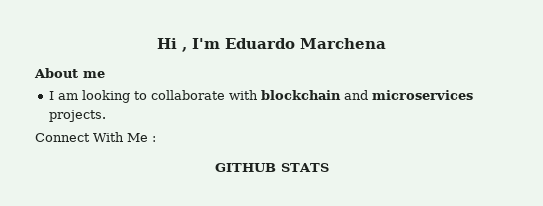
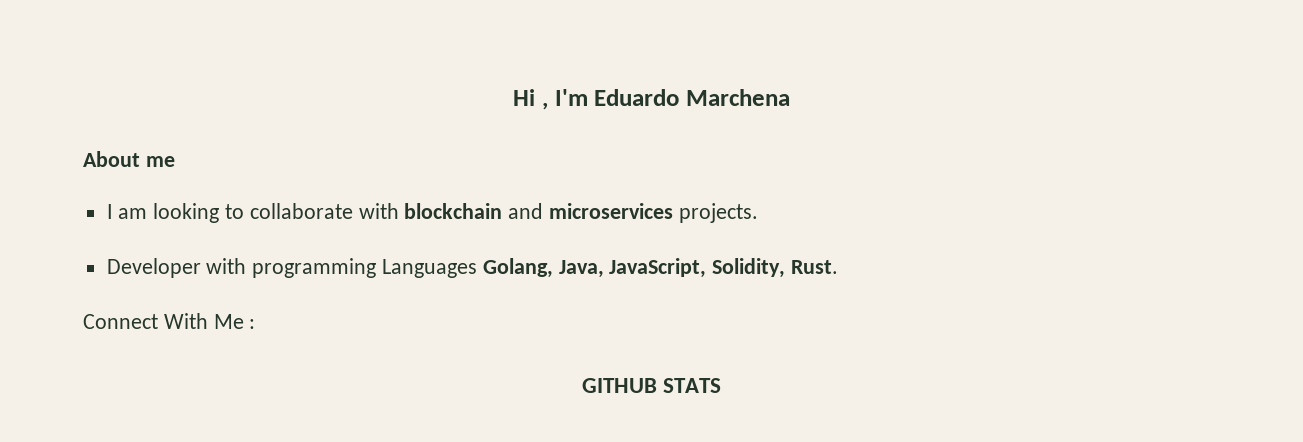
(106, 116) none -> [106,258,839,278] // Developer with programming Languages Golang, Java, JavaScript, Solidity, Rust.

